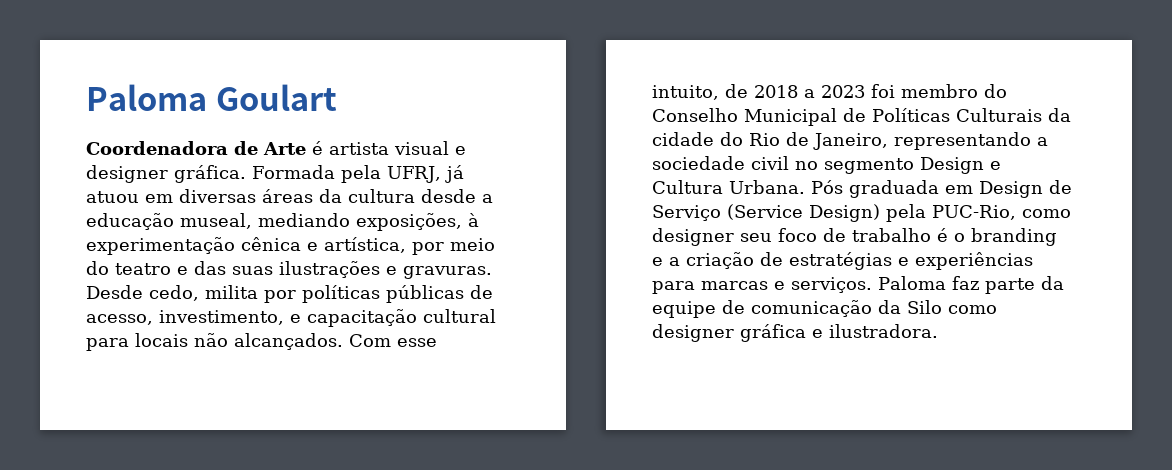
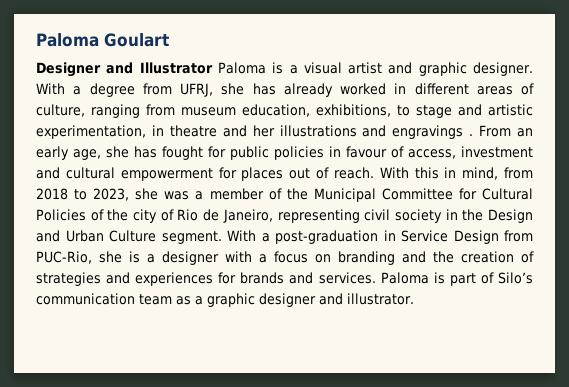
[86,141,466,155] [86,165,464,183] [86,189,493,203] [86,213,479,231] [86,237,495,255] [86,261,492,279] [86,285,493,303] [86,309,496,327] [86,333,437,351] [652,84,1007,100] [652,108,1071,126] [652,132,1048,150] [652,156,1001,174] [652,180,1072,198] [652,204,1071,222] [652,228,1057,246] [652,252,1033,270] [652,276,1064,294] [652,300,997,318] [652,324,938,342] Coordenadora de Arte é artista visual e designer gráfica. Formada pela UFRJ, já atuou em diversas áreas da cultura desde a educação museal, mediando exposições, à experimentação cênica e artística, por meio do teatro e das suas ilustrações e gravuras. Desde cedo, milita por políticas públicas de acesso, investimento, e capacitação cultural para locais não alcançados. Com esse intuito, de 2018 a 2023 foi membro do Conselho Municipal de Políticas Culturais da cidade do Rio de Janeiro, representando a sociedade civil no segmento Design e Cultura Urbana. Pós graduada em Design de Serviço (Service Design) pela PUC-Rio, como designer seu foco de trabalho é o branding e a criação de estratégias e experiências para marcas e serviços. Paloma faz parte da equipe de comunicação da Silo como designer gráfica e ilustradora. -> [36,62,534,77] [36,83,534,97] [36,104,533,118] [36,125,533,139] [36,146,533,160] [36,167,533,181] [36,188,533,202] [36,209,533,223] [36,230,533,244] [36,251,534,265] [36,272,533,286] [36,293,414,307] Designer and Illustrator Paloma is a visual artist and graphic designer. With a degree from UFRJ, she has already worked in different areas of culture, ranging from museum education, exhibitions, to stage and artistic experimentation, in theatre and her illustrations and engravings . From an early age, she has fought for public policies in favour of access, investment and cultural empowerment for places out of reach. With this in mind, from 2018 to 2023, she was a member of the Municipal Committee for Cultural Policies of the city of Rio de Janeiro, representing civil society in the Design and Urban Culture segment. With a post-graduation in Service Design from PUC-Rio, she is a designer with a focus on branding and the creation of strategies and experiences for brands and services. Paloma is part of Silo’s communication team as a graphic designer and illustrator.

